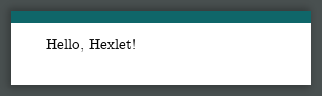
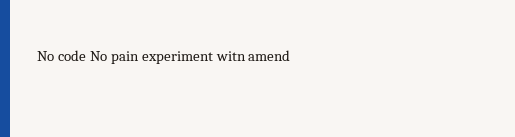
[46,39,136,52] Hello, Hexlet! -> [37,50,291,64] No code No pain experiment witn amend

